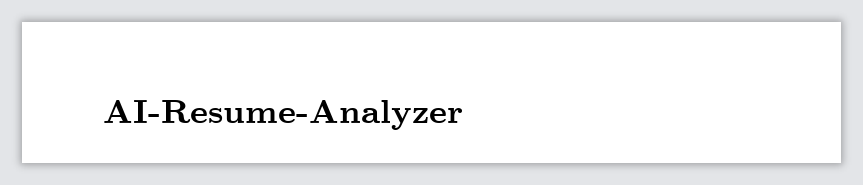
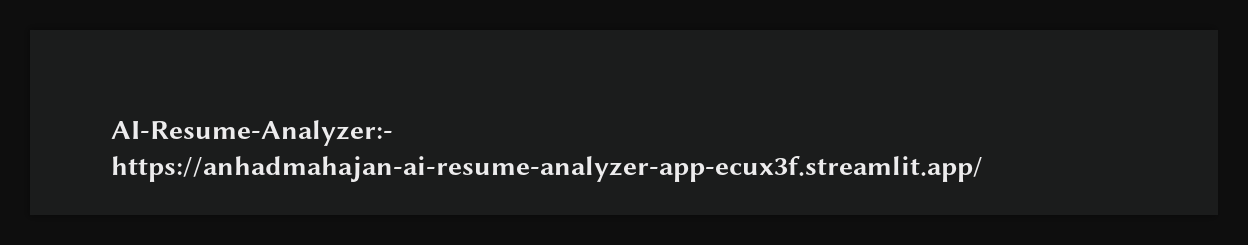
[103,100,463,130] AI-Resume-Analyzer -> [111,120,393,146] [111,156,983,182] AI-Resume-Analyzer:- https://anhadmahajan-ai-resume-analyzer-app-ecux3f.streamlit.app/

